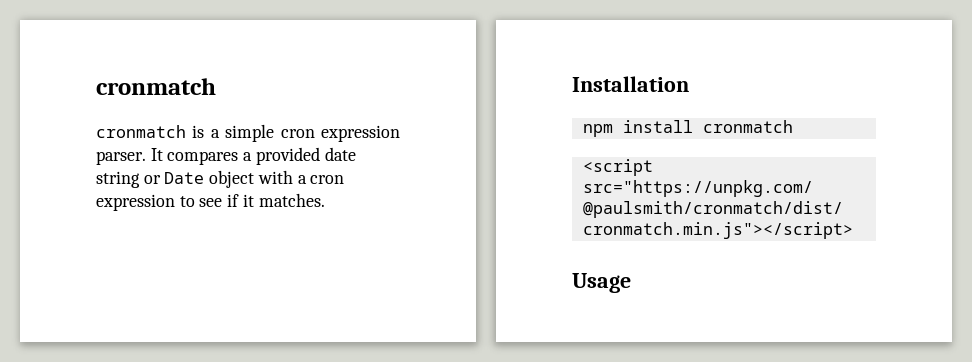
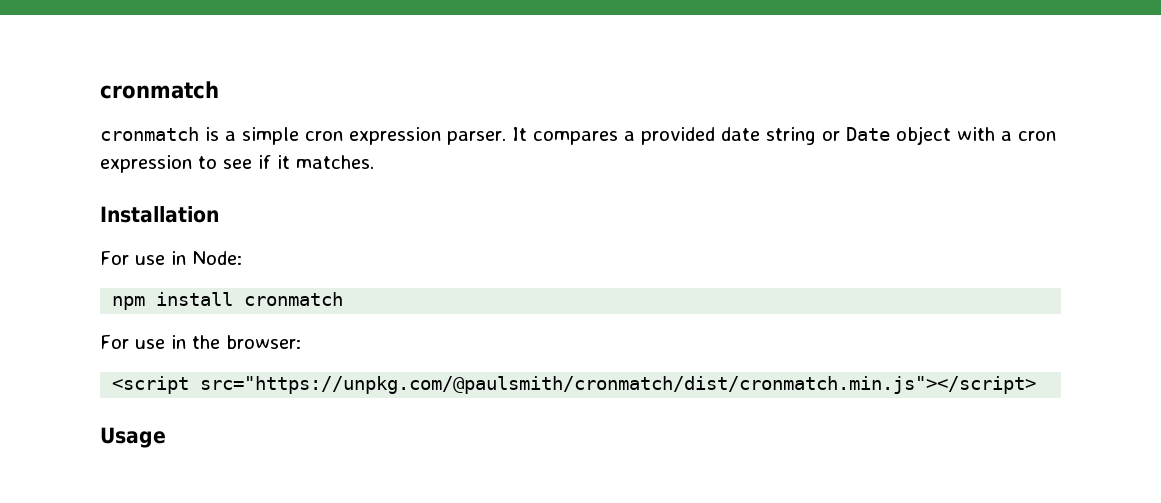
(689, 84) none -> [100,251,242,265] // For use in Node:
(793, 126) none -> [100,335,301,349] // For use in the browser:

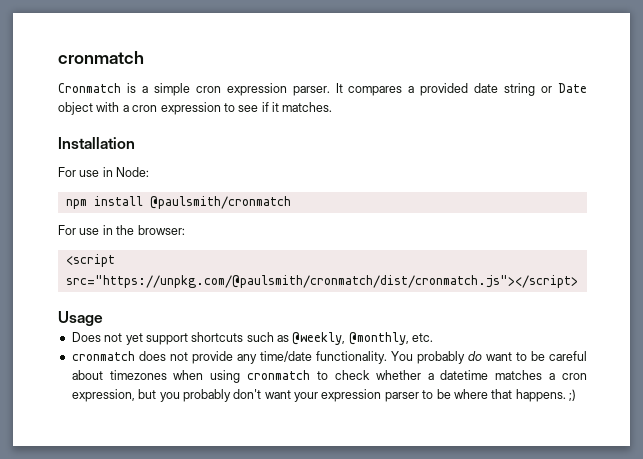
[100,81,219,99] [100,127,199,141] cronmatch // cronmatch -> [58,51,144,64] [58,83,121,93] cronmatch // Cronmatch
[244,292,344,306] cronmatch -> [149,196,291,209] @paulsmith/cronmatch
[200,376,1037,394] src="https://unpkg.com/@paulsmith/cronmatch/dist/cronmatch.min.js"></script> -> [65,275,578,288] src="https://unpkg.com/@paulsmith/cronmatch/dist/cronmatch.js"></script>
(166, 437) none -> [71,332,434,345] [71,351,587,364] [71,370,588,383] [71,389,576,402] // Does not yet support shortcuts such as @weekly, @monthly, etc. // cronmatch does not provide any time/date functionality. You probably do want to be careful about timezones when using cronmatch to check whether a datetime matches a cron expression, but you probably don't want your expression parser to be where that happens. ;)

